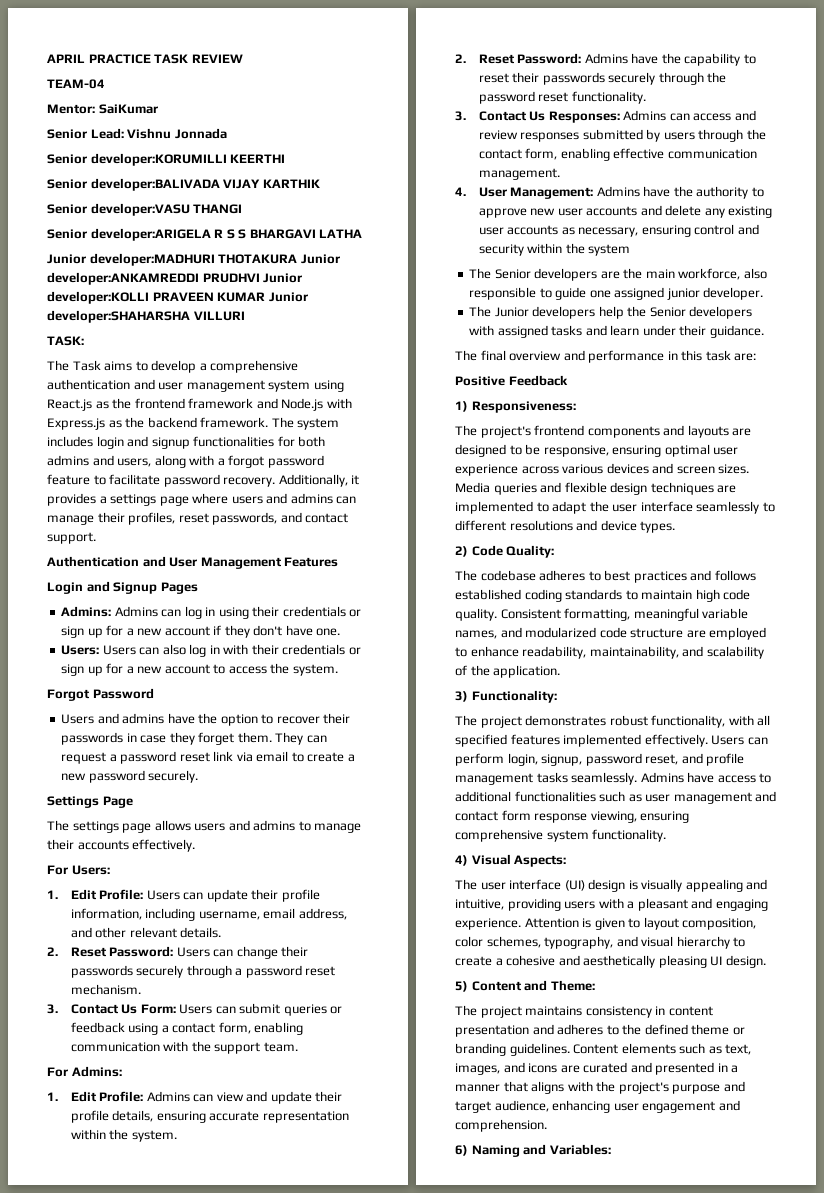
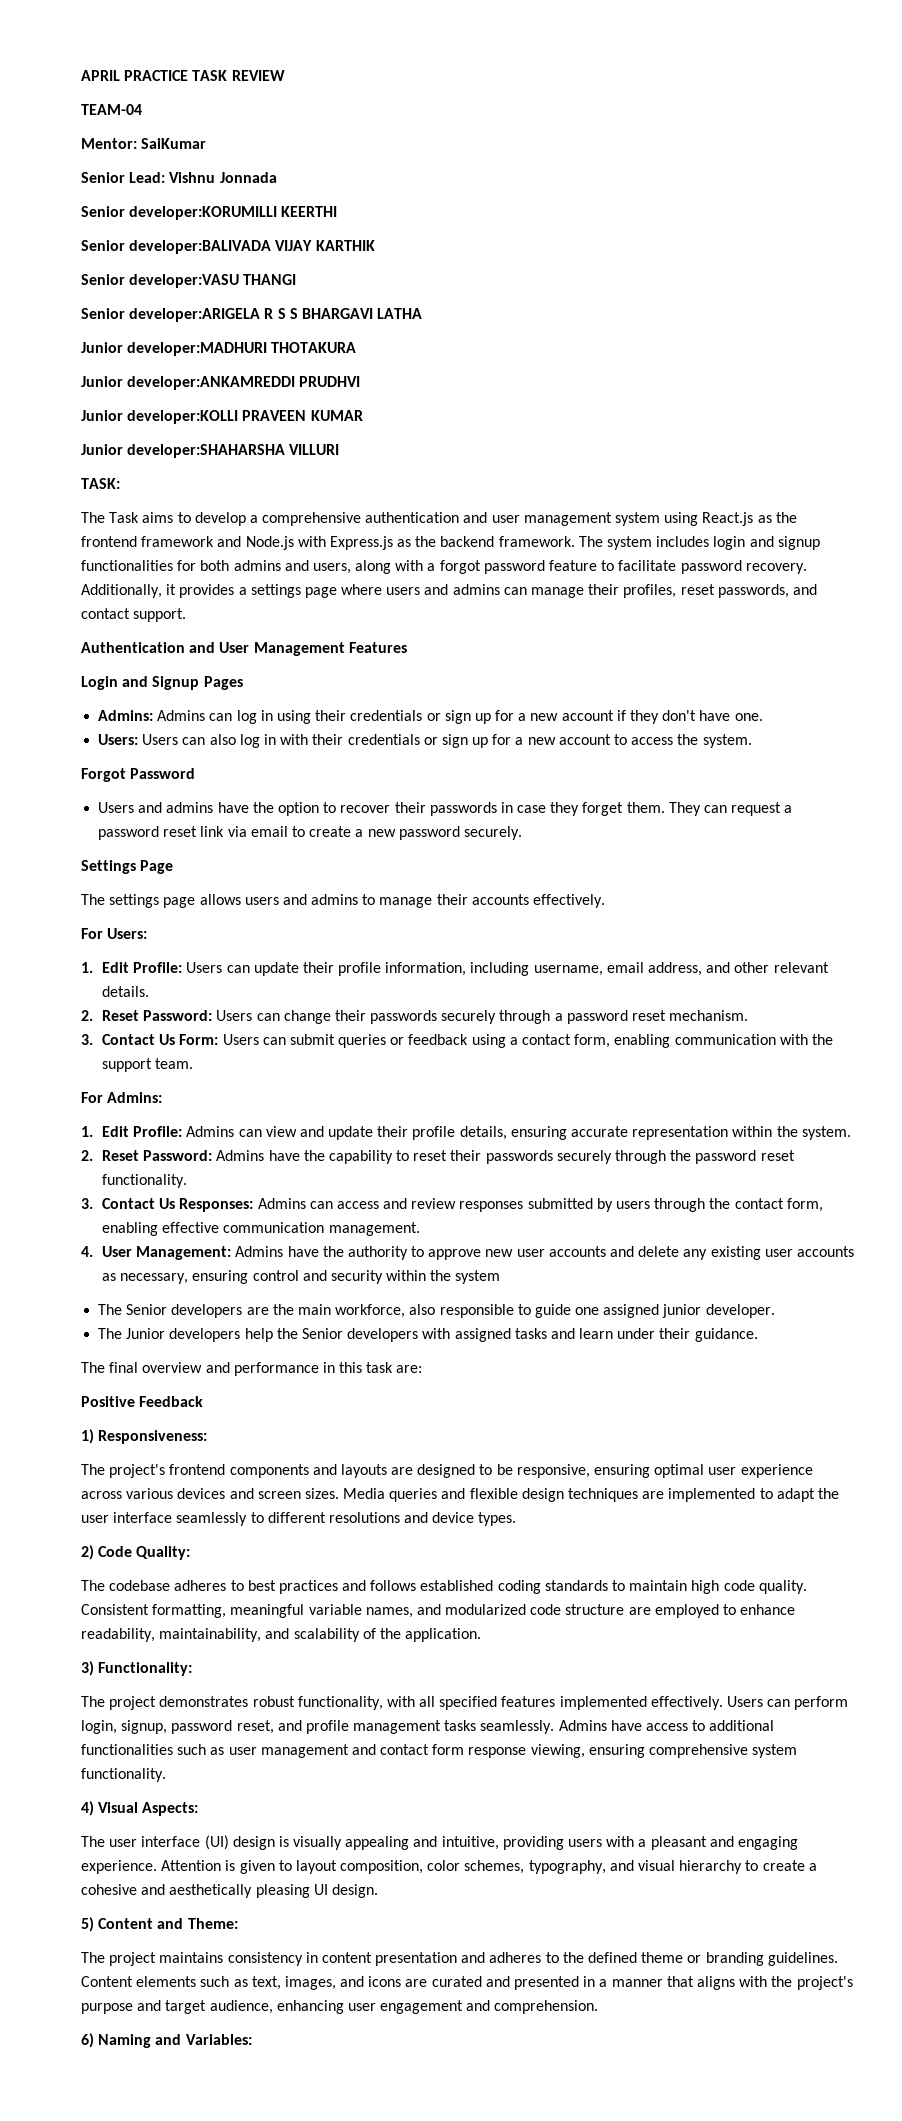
(298, 259) none -> (357, 347) //
(260, 278) none -> (361, 381) //
(266, 297) none -> (363, 415) //

